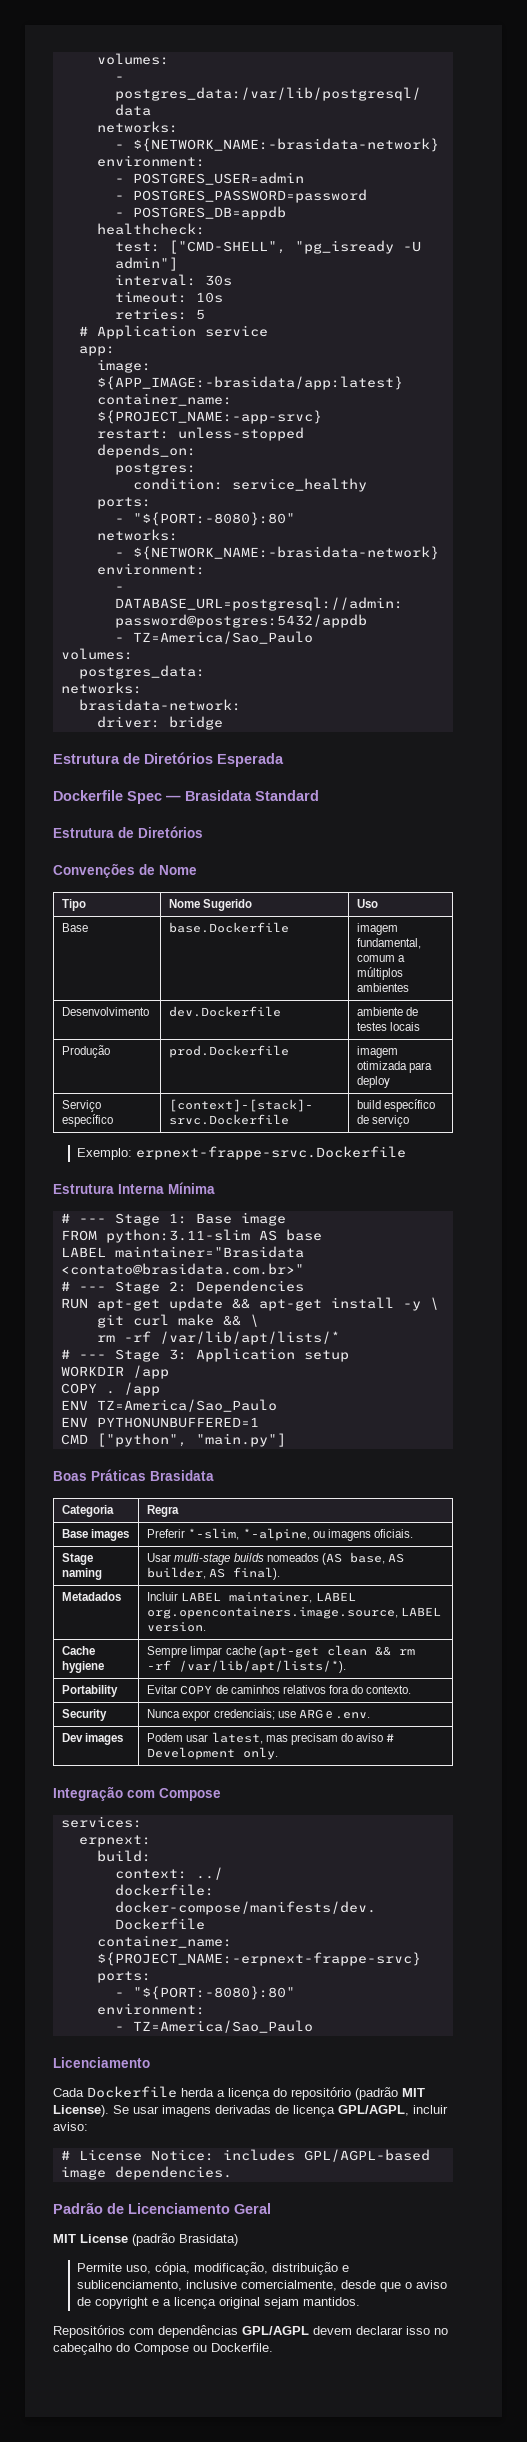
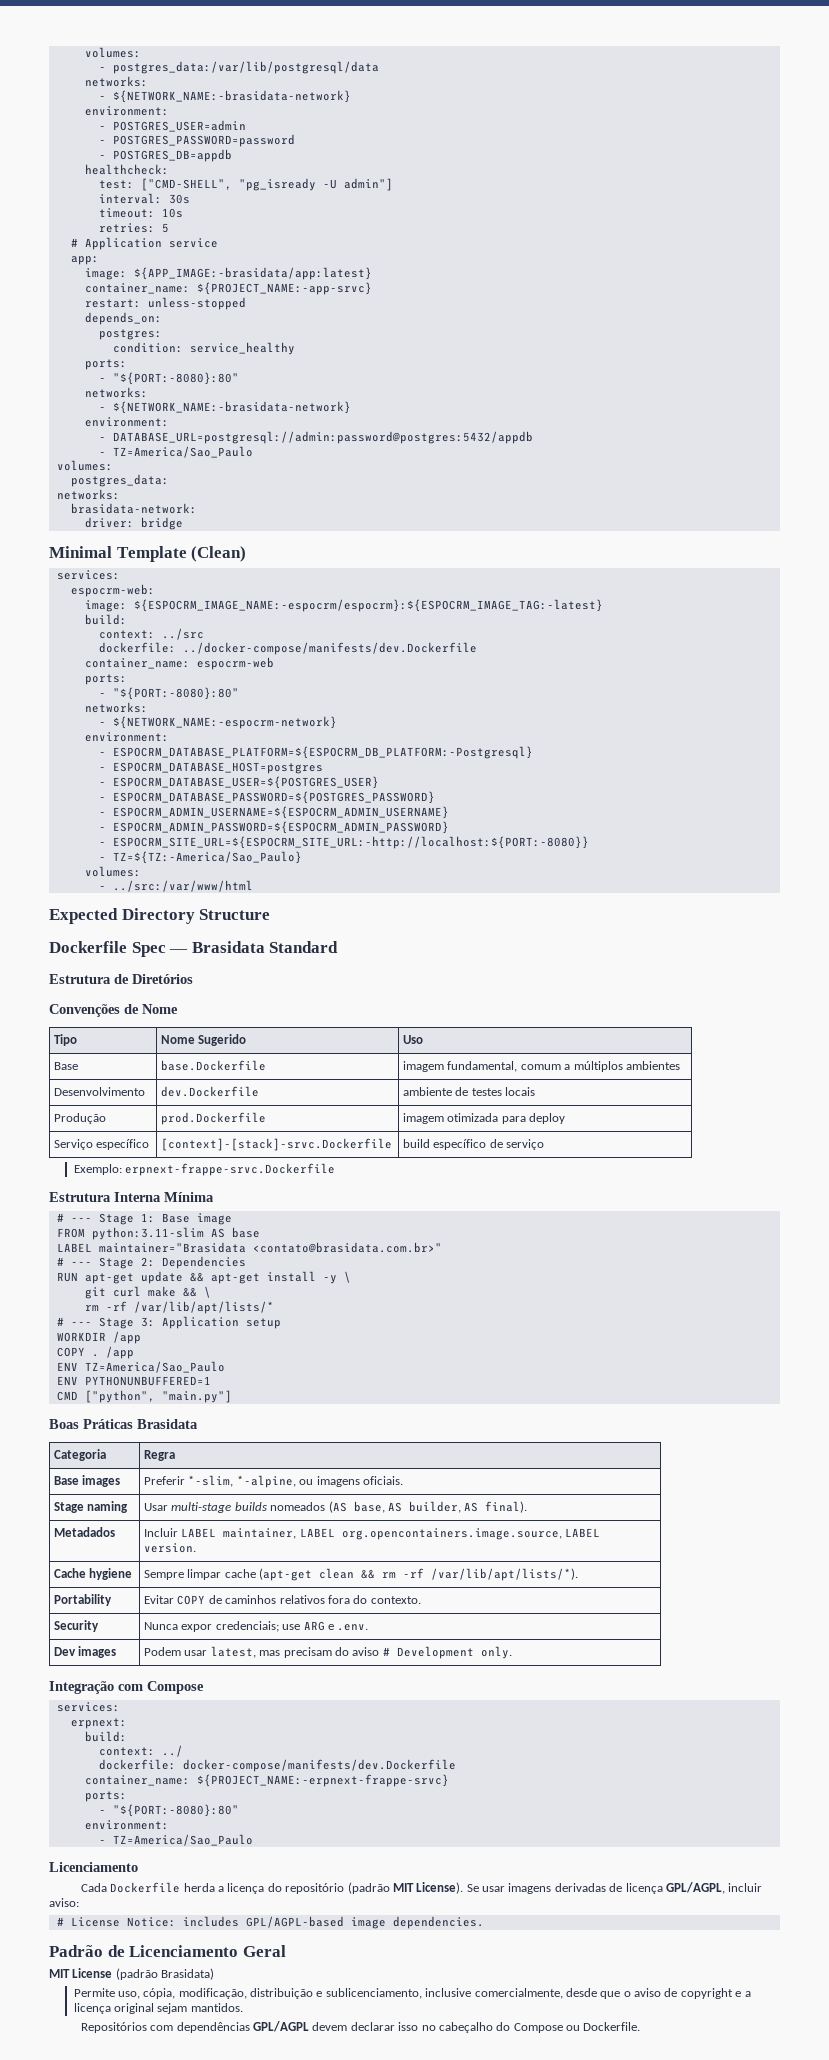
[53,752,284,767] Estrutura de Diretórios Esperada -> [49,546,247,562] [56,570,120,580] [70,584,155,597] [84,599,603,612] [84,614,127,625] [98,628,204,640] [98,642,477,655] [84,657,274,670] [84,674,127,685] [98,687,239,700] [84,702,148,713] [98,716,337,729] [84,732,169,742] [98,746,533,759] [98,762,323,774] [98,776,379,789] [98,791,435,804] [98,806,449,819] [98,821,449,834] [98,836,589,849] [98,851,302,864] [84,866,141,877] [98,880,253,892] [49,908,271,924] Minimal Template (Clean) // services: // espocrm-web: // image: ${ESPOCRM_IMAGE_NAME:-espocrm/espocrm}:${ESPOCRM_IMAGE_TAG:-latest} // build: // context: ../src // dockerfile: ../docker-compose/manifests/dev.Dockerfile // container_name: espocrm-web // ports: // - "${PORT:-8080}:80" // networks: // - ${NETWORK_NAME:-espocrm-network} // environment: // - ESPOCRM_DATABASE_PLATFORM=${ESPOCRM_DB_PLATFORM:-Postgresql} // - ESPOCRM_DATABASE_HOST=postgres // - ESPOCRM_DATABASE_USER=${POSTGRES_USER} // - ESPOCRM_DATABASE_PASSWORD=${POSTGRES_PASSWORD} // - ESPOCRM_ADMIN_USERNAME=${ESPOCRM_ADMIN_USERNAME} // - ESPOCRM_ADMIN_PASSWORD=${ESPOCRM_ADMIN_PASSWORD} // - ESPOCRM_SITE_URL=${ESPOCRM_SITE_URL:-http://localhost:${PORT:-8080}} // - TZ=${TZ:-America/Sao_Paulo} // volumes: // - ../src:/var/www/html // Expected Directory Structure

